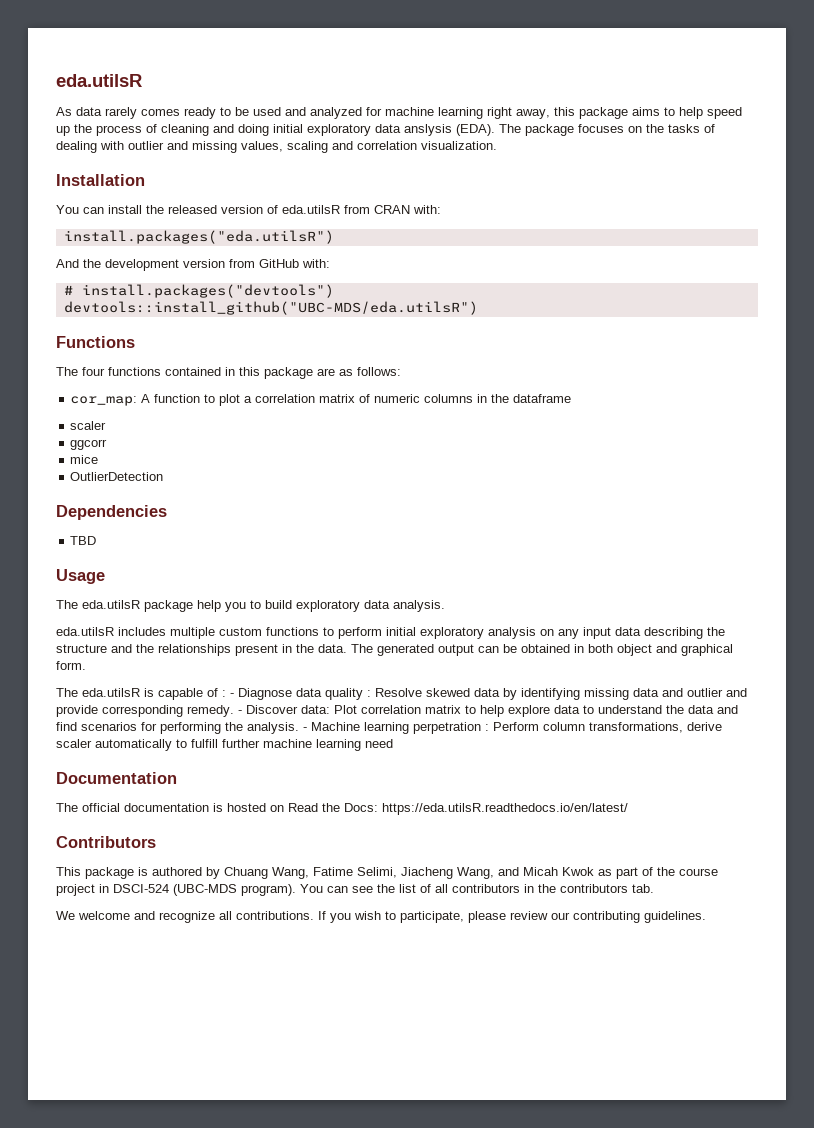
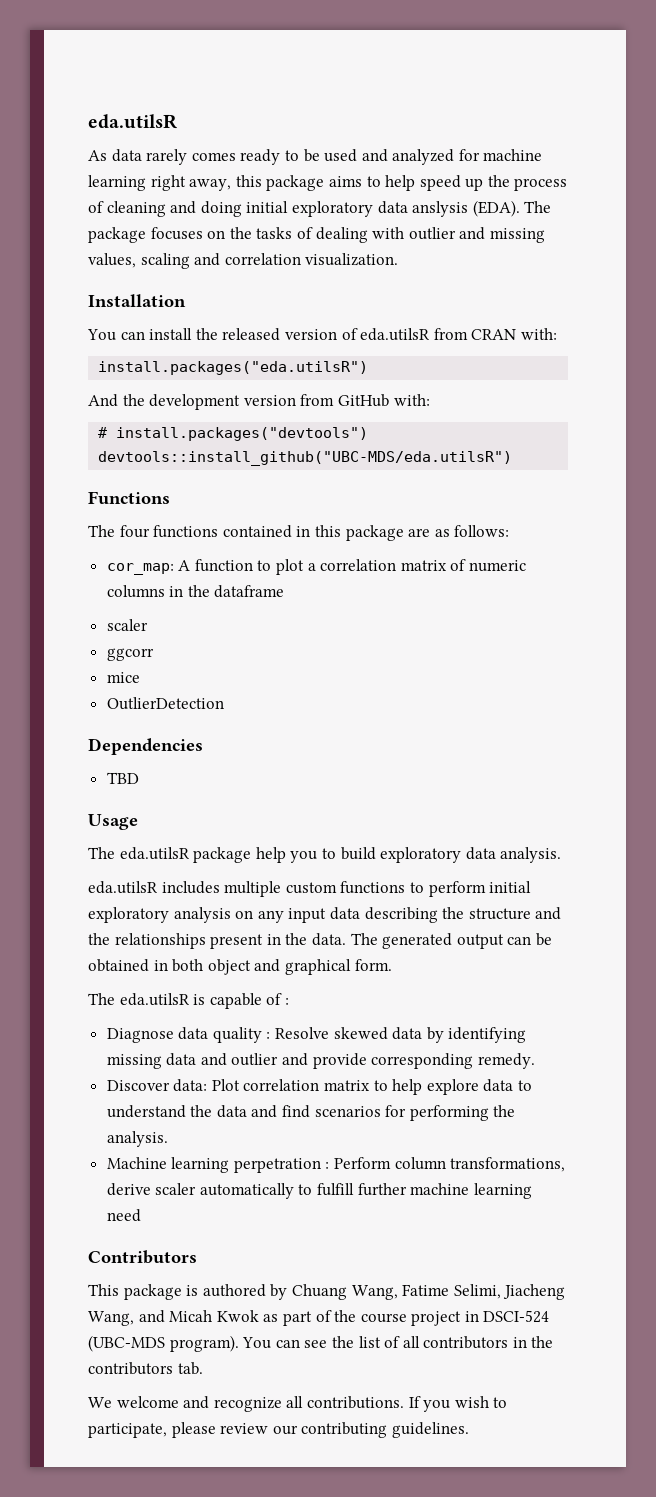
[230,693,234,697] - -> (289, 1001) //
[238,710,242,714] - -> (535, 1061) //
[303,727,307,731] - -> (168, 1139) //
[56,772,177,784] [56,803,628,815] // Documentation // The official documentation is hosted on Read the Docs: https://eda.utilsR.readthedocs.io/en/latest/ -> (141, 1215) none

